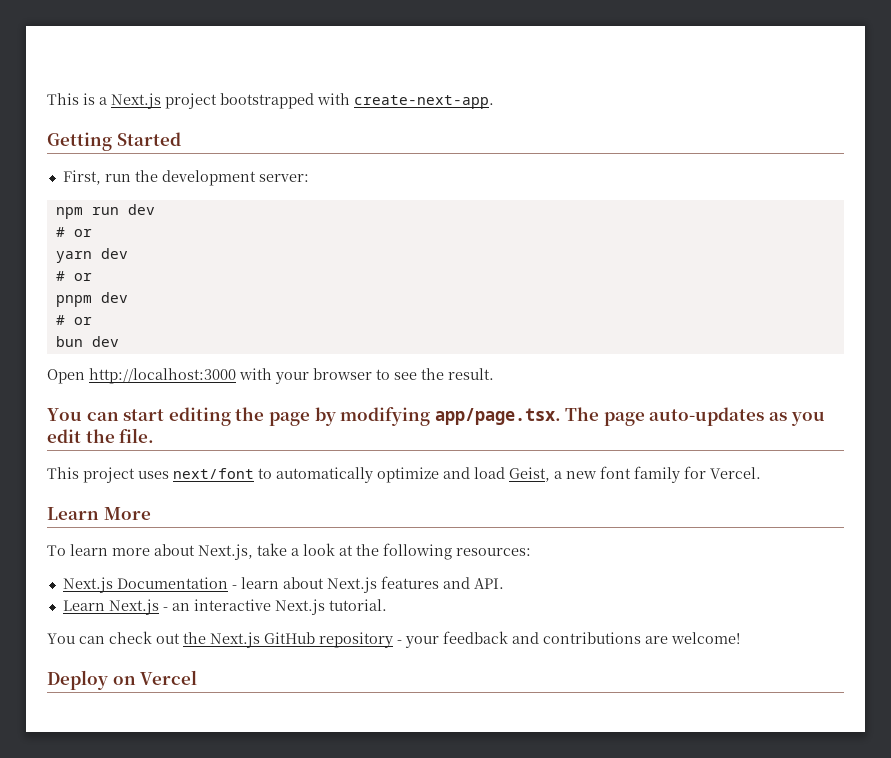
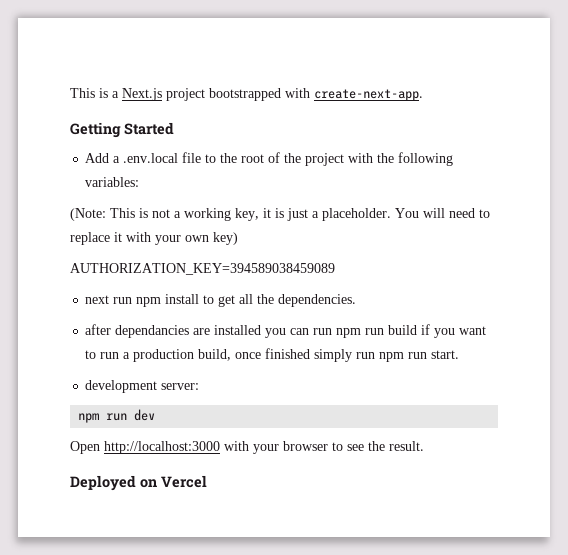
[62,170,158,185] First, run the -> [85,152,454,166] [85,177,140,187] [70,208,490,221] [70,232,238,245] [70,263,335,275] [85,294,357,307] [85,324,487,338] [85,348,460,362] Add a .env.local file to the root of the project with the following variables: // (Note: This is not a working key, it is just a placeholder. You will need to replace it with your own key) // AUTHORIZATION_KEY=394589038459089 // next run npm install to get all the dependencies. // after dependancies are installed you can run npm run build if you want to run a production build, once finished simply run npm run start. //
[55,227,92,237] [55,248,128,263] [55,271,92,281] [55,292,128,307] [55,315,92,325] [55,336,119,347] // # or // yarn dev // # or // pnpm dev // # or // bun dev -> (156, 415) none
[47,407,825,426] [47,428,155,443] [47,466,761,483] [47,507,151,520] [47,543,531,560] [62,576,504,593] [62,599,387,615] [47,631,740,648] [47,670,108,690] You can start editing the page by modifying app/page.tsx. The page auto-updates as you edit the file. // This project uses next/font to automatically optimize and load Geist, a new font family for Vercel. // Learn More // To learn more about Next.js, take a look at the following resources: // Next.js Documentation - learn about Next.js features and API. // Learn Next.js - an interactive Next.js tutorial. // You can check out the Next.js GitHub repository - your feedback and contributions are welcome! // Deploy -> [70,475,136,491] Deployed

